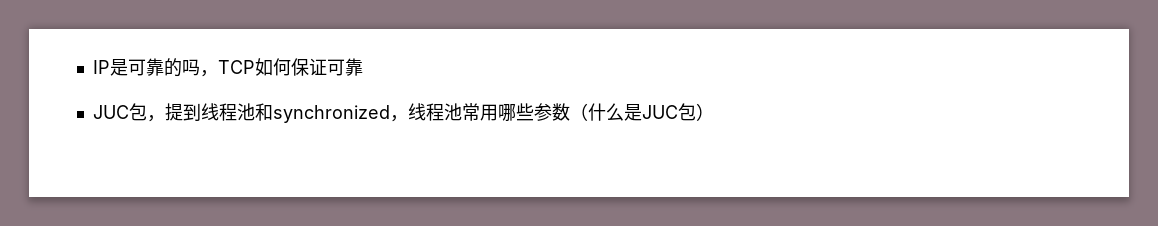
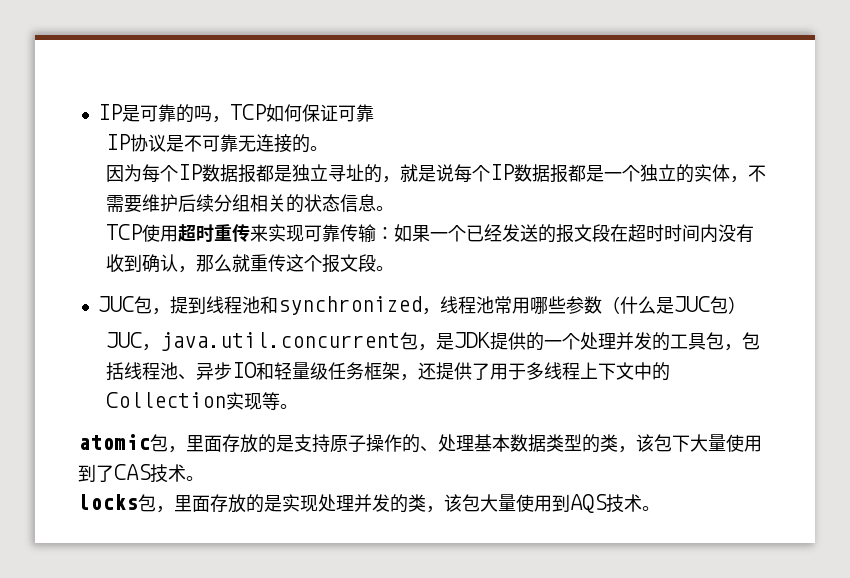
(363, 67) none -> [106,134,329,153] [106,164,767,183] [106,194,395,213] [106,224,755,243] [106,254,395,273] // IP协议是不可靠无连接的。 // 因为每个IP数据报都是独立寻址的，就是说每个IP数据报都是一个独立的实体，不需要维护后续分组相关的状态信息。 // TCP使用超时重传来实现可靠传输：如果一个已经发送的报文段在超时时间内没有收到确认，那么就重传这个报文段。
(714, 112) none -> [106,332,761,351] [106,362,671,381] [106,392,299,410] [78,434,762,453] [78,464,204,483] [78,494,660,513] // JUC，java.util.concurrent包，是JDK提供的一个处理并发的工具包，包括线程池、异步IO和轻量级任务框架，还提供了用于多线程上下文中的Collection实现等。 // atomic包，里面存放的是支持原子操作的、处理基本数据类型的类，该包下大量使用到了CAS技术。 // locks包，里面存放的是实现处理并发的类，该包大量使用到AQS技术。

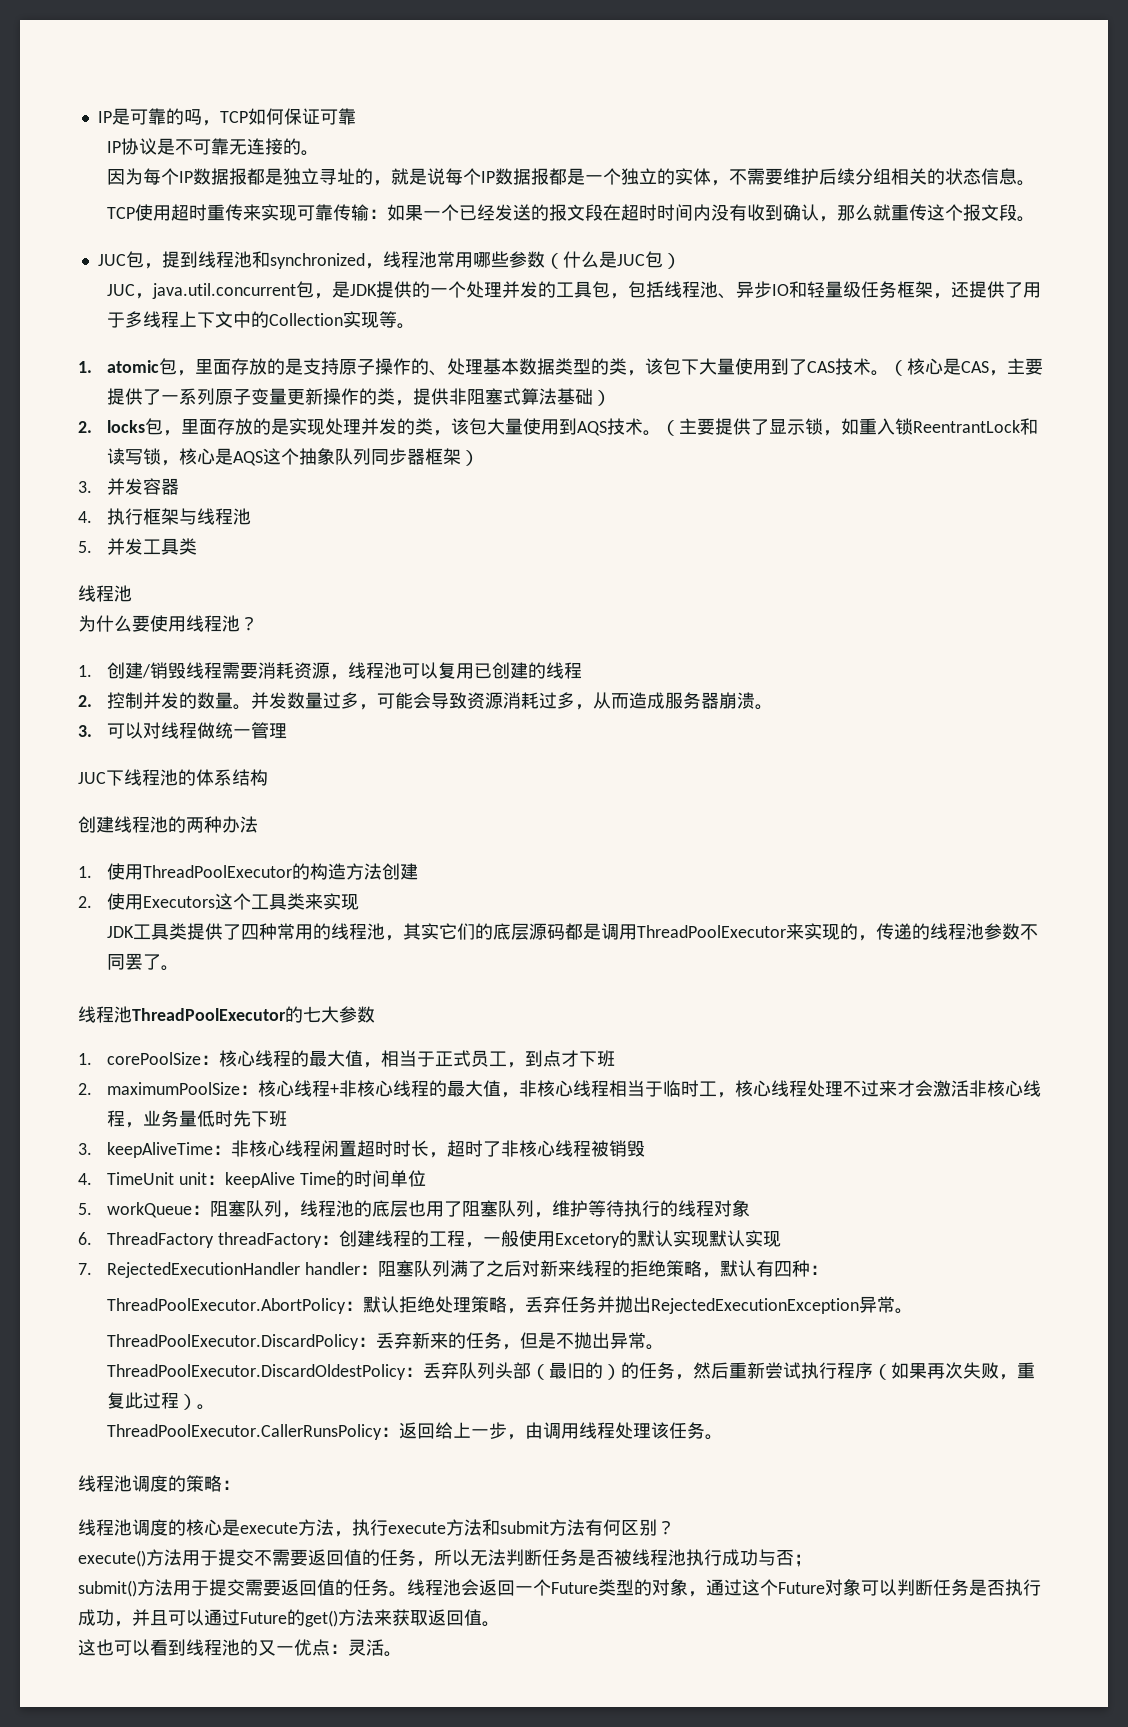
(299, 406) none -> [78,361,92,373] 1.
(204, 478) // -> [889,358,1044,376] [107,388,612,406] [78,421,92,433] （核心是CAS，主要提供了一系列原子变量更新操作的类，提供非阻塞式算法基础） // 2.
(660, 508) none -> [661,418,1039,436] [107,448,480,466] [78,478,180,495] [78,508,252,525] [78,538,198,555] [78,585,132,602] [78,615,258,632] [78,662,583,680] [78,692,774,710] [78,722,288,739] [78,769,268,786] [78,816,258,833] [78,863,419,880] [78,893,360,910] [107,923,1039,941] [107,953,180,971] [78,1006,375,1023] [78,1050,616,1068] [78,1080,1042,1098] [107,1110,288,1128] [78,1140,646,1158] [78,1170,426,1188] [78,1200,751,1218] [78,1230,781,1248] [78,1260,828,1278] [107,1296,914,1314] [107,1332,665,1350] [107,1362,1036,1380] [107,1392,216,1410] [107,1422,724,1440] [78,1475,240,1492] [78,1519,675,1537] [78,1549,812,1567] [78,1579,1041,1597] [78,1609,500,1627] [78,1639,402,1657] （主要提供了显示锁，如重入锁ReentrantLock和读写锁，核心是AQS这个抽象队列同步器框架） // 3.并发容器 // 4.执行框架与线程池 // 5.并发工具类 // 线程池 // 为什么要使用线程池？ // 1.创建/销毁线程需要消耗资源，线程池可以复用已创建的线程 // 2.控制并发的数量。并发数量过多，可能会导致资源消耗过多，从而造成服务器崩溃。 // 3.可以对线程做统一管理 // JUC下线程池的体系结构 // 创建线程池的两种办法 // 1.使用ThreadPoolExecutor的构造方法创建 // 2.使用Executors这个工具类来实现 // JDK工具类提供了四种常用的线程池，其实它们的底层源码都是调用ThreadPoolExecutor来实现的，传递的线程池参数不同罢了。 // 线程池ThreadPoolExecutor的七大参数 // 1. corePoolSize：核心线程的最大值，相当于正式员工，到点才下班 // 2. maximumPoolSize：核心线程+非核心线程的最大值，非核心线程相当于临时工，核心线程处理不过来才会激活非核心线程，业务量低时先下班 // 3. keepAliveTime：非核心线程闲置超时时长，超时了非核心线程被销毁 // 4. TimeUnit unit：keepAlive Time的时间单位 // 5. workQueue：阻塞队列，线程池的底层也用了阻塞队列，维护等待执行的线程对象 // 6. ThreadFactory threadFactory：创建线程的工程，一般使用Excetory的默认实现默认实现 // 7. RejectedExecutionHandler handler：阻塞队列满了之后对新来线程的拒绝策略，默认有四种： // ThreadPoolExecutor.AbortPolicy：默认拒绝处理策略，丢弃任务并抛出RejectedExecutionException异常。 // ThreadPoolExecutor.DiscardPolicy：丢弃新来的任务，但是不抛出异常。 // ThreadPoolExecutor.DiscardOldestPolicy：丢弃队列头部（最旧的）的任务，然后重新尝试执行程序（如果再次失败，重复此过程）。 // ThreadPoolExecutor.CallerRunsPolicy：返回给上一步，由调用线程处理该任务。 // 线程池调度的策略： // 线程池调度的核心是execute方法，执行execute方法和submit方法有何区别？ // execute()方法用于提交不需要返回值的任务，所以无法判断任务是否被线程池执行成功与否； // submit()方法用于提交需要返回值的任务。线程池会返回一个Future类型的对象，通过这个Future对象可以判断任务是否执行成功，并且可以通过Future的get()方法来获取返回值。 // 这也可以看到线程池的又一优点：灵活。

